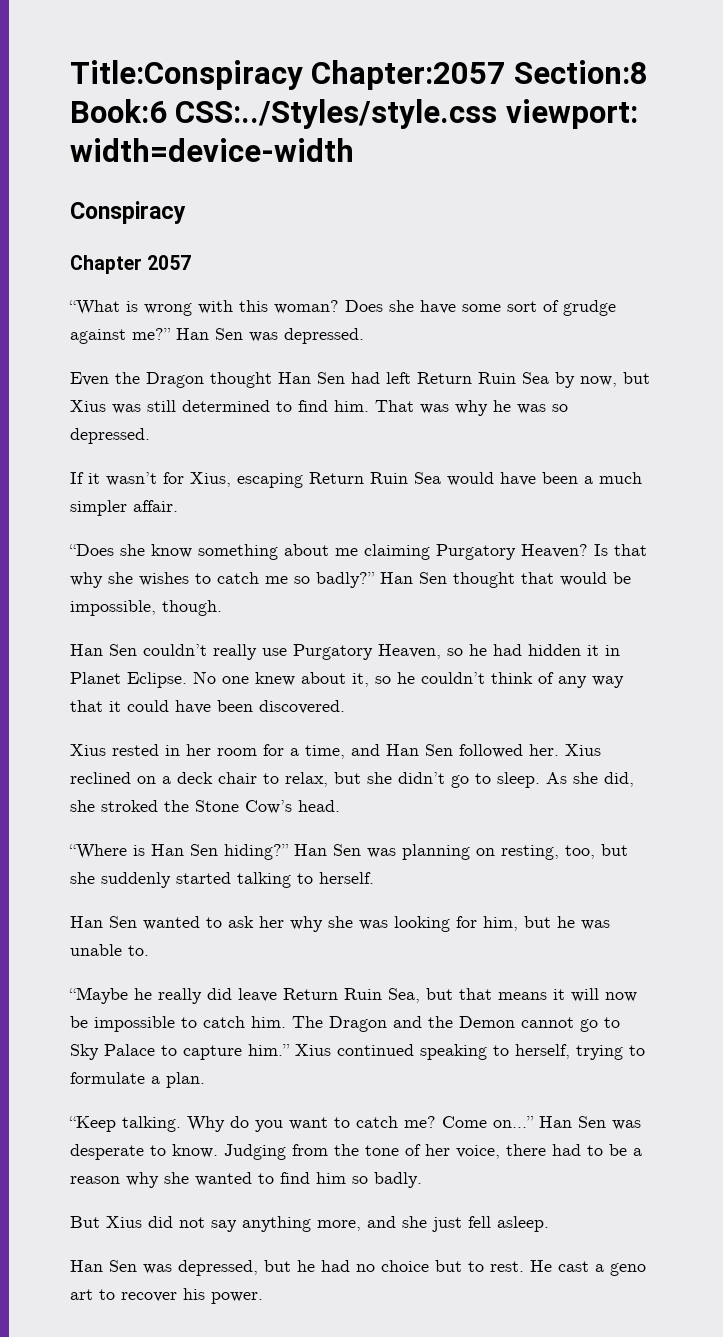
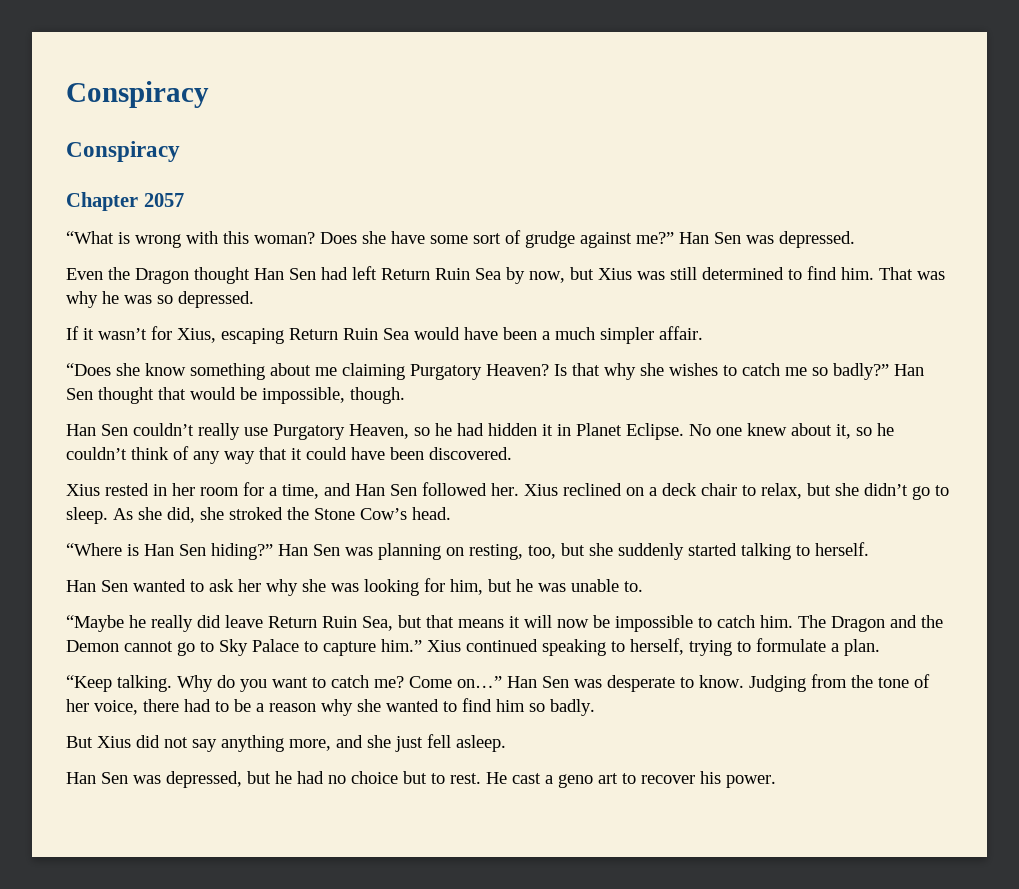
[70,60,648,90] [70,99,638,129] [70,138,354,162] Title:Conspiracy Chapter:2057 Section:8 Book:6 CSS:../Styles/style.css viewport: width=device-width -> [66,81,209,108] Conspiracy

